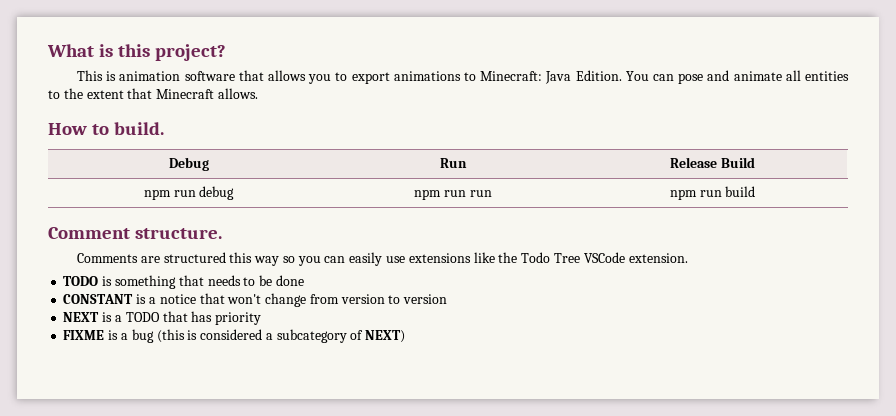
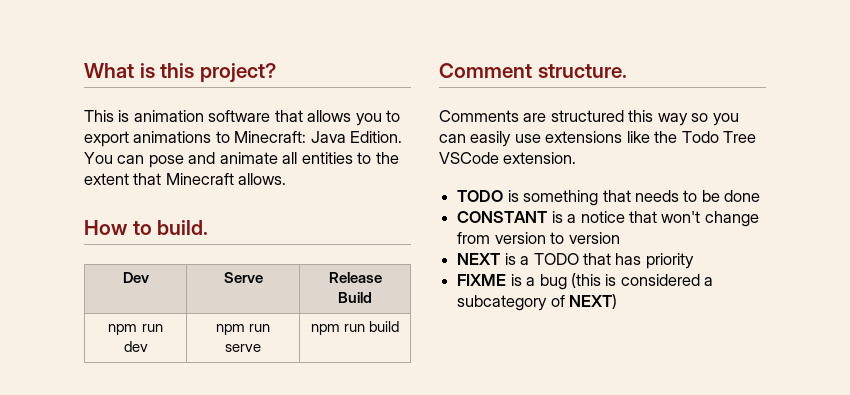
[168,157,209,171] [440,158,467,168] Debug | Run -> [122,272,149,283] [223,272,263,283] Dev | Serve
[199,186,235,200] [414,189,492,200] debug | npm run run -> [123,341,148,352] [215,324,271,335] [225,344,261,352] dev | npm run serve

